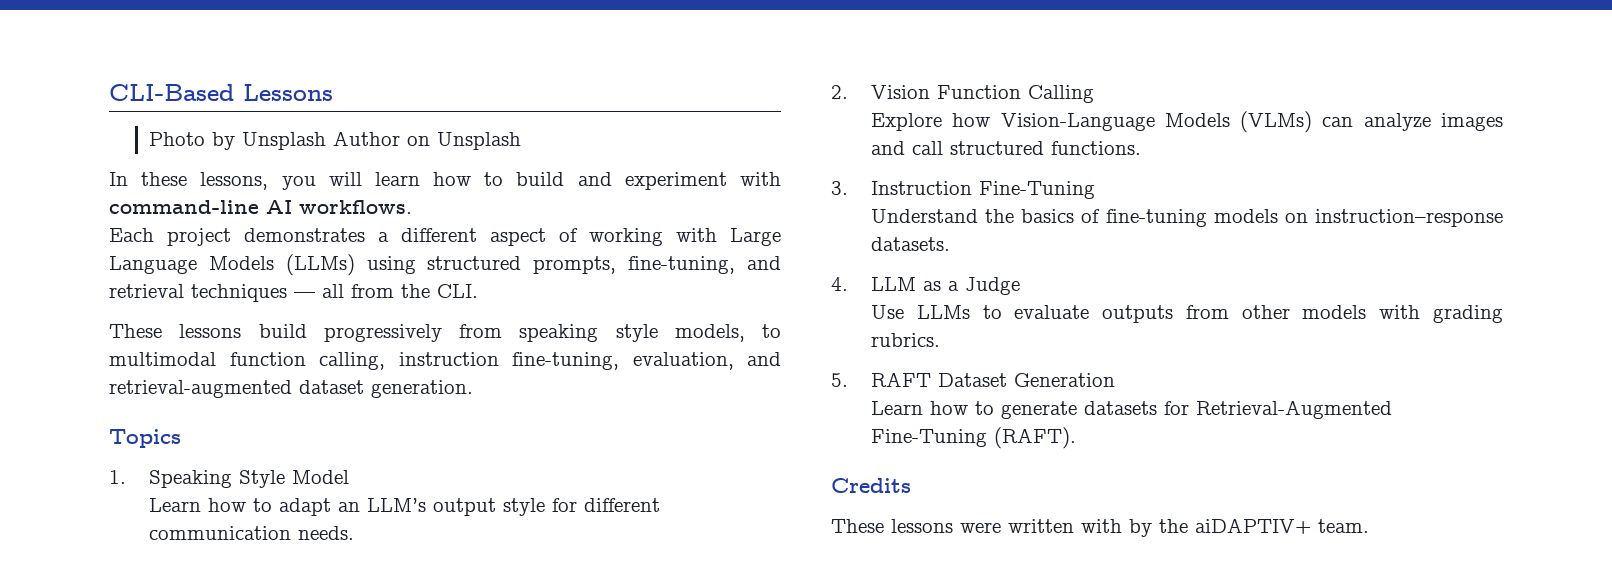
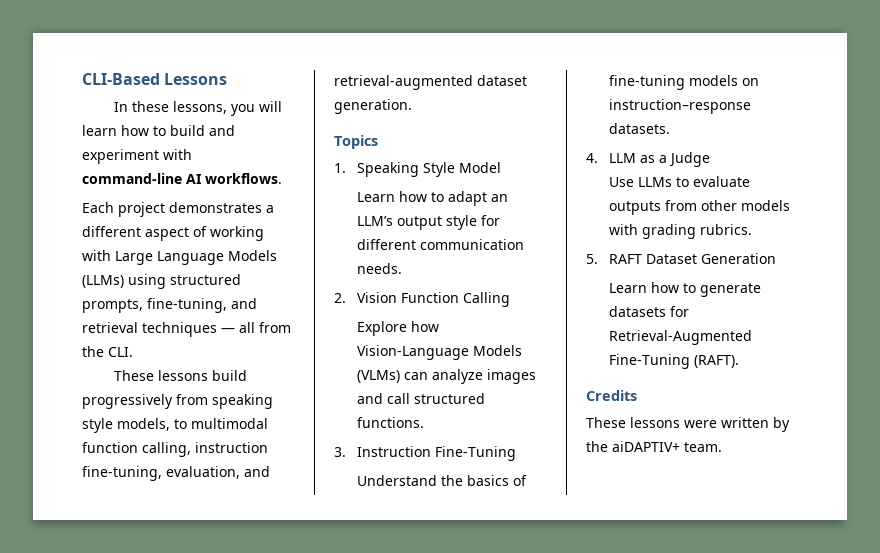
[149,131,522,150] // Photo by Unsplash Author on Unsplash -> (228, 79) none
[1081,519,1122,533] with -> (769, 422) none

